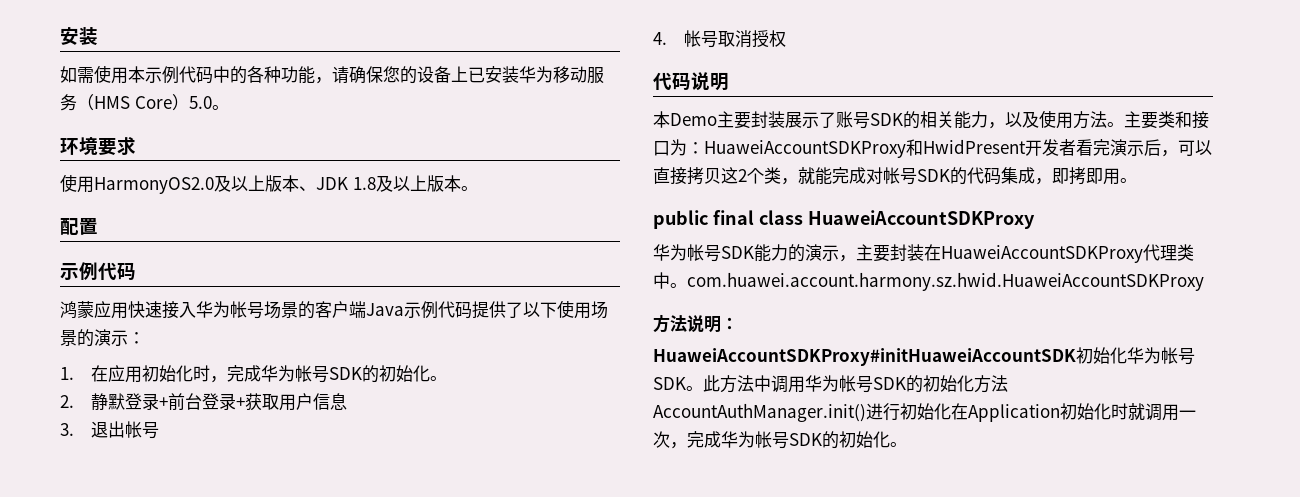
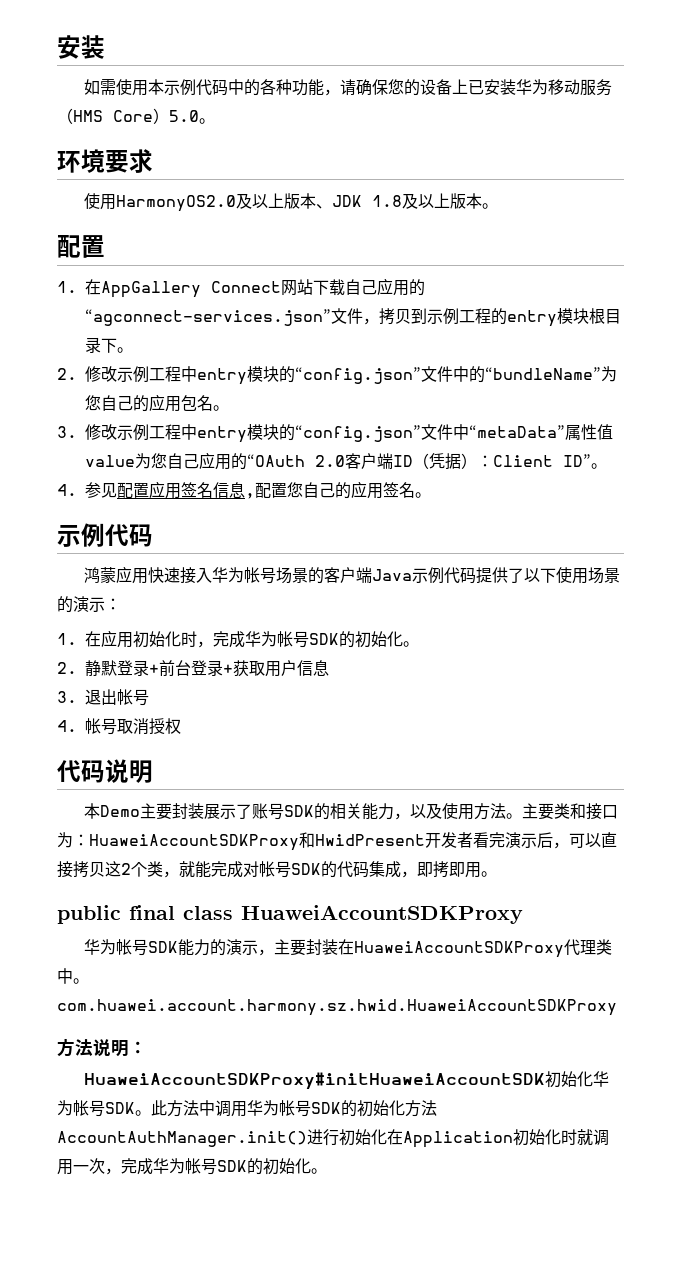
(98, 226) none -> [57,278,425,298] [85,308,621,327] [85,337,133,353] [57,366,617,385] [85,394,229,412] [57,424,613,443] [85,452,607,470] [57,481,431,499] // 1.在AppGallery Connect网站下载自己应用的“agconnect-services.json”文件，拷贝到示例工程的entry模块根目录下。 // 2.修改示例工程中entry模块的“config.json”文件中的“bundleName”为您自己的应用包名。 // 3.修改示例工程中entry模块的“config.json”文件中“metaData”属性值value为您自己应用的“OAuth 2.0客户端ID（凭据）：Client ID”。 // 4.参见配置应用签名信息,配置您自己的应用签名。

